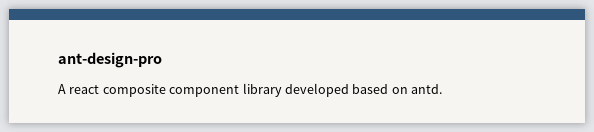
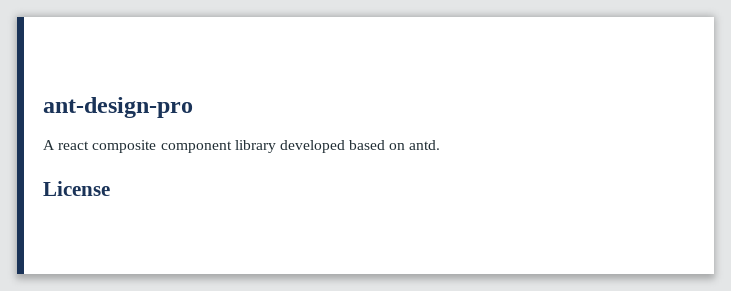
(442, 89) none -> [43,181,110,196] // License

